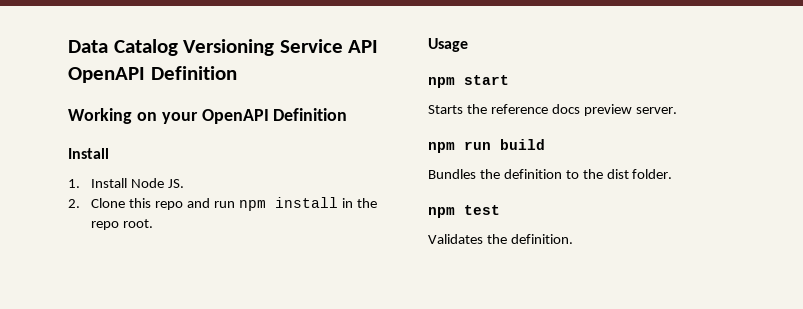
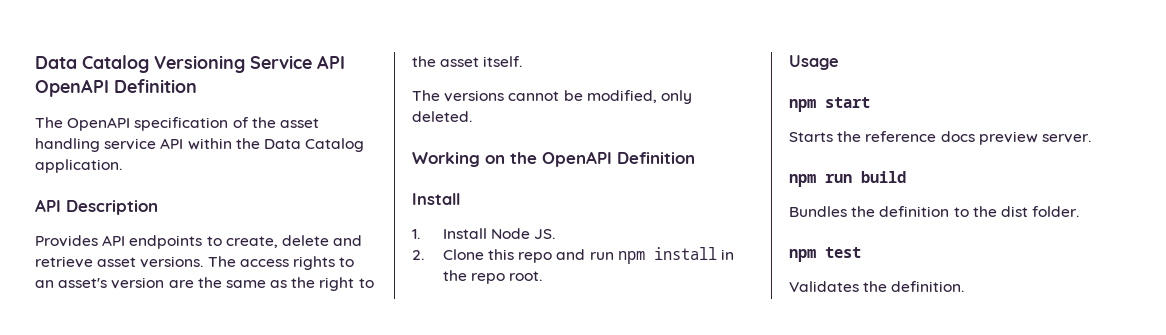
(237, 73) none -> [35,117,319,131] [35,138,365,152] [35,159,122,173] [35,199,158,215] [35,235,363,249] [35,256,355,270] [35,277,374,291] [412,56,523,67] [412,90,692,104] [412,111,472,122] // The OpenAPI specification of the asset handling service API within the Data Catalog application. // API Description // Provides API endpoints to create, delete and retrieve asset versions. The access rights to an asset's version are the same as the right to the asset itself. // The versions cannot be modified, only deleted.
[161,112,198,124] your -> [510,152,537,164] the

